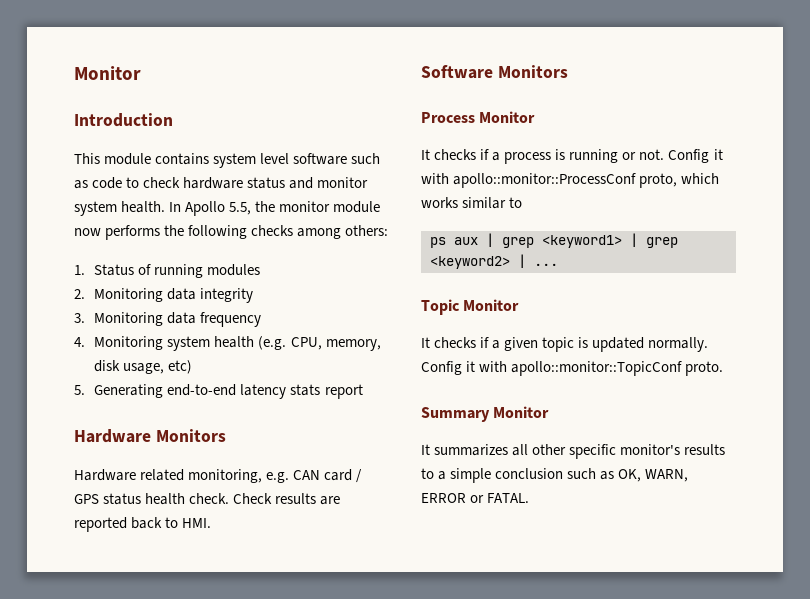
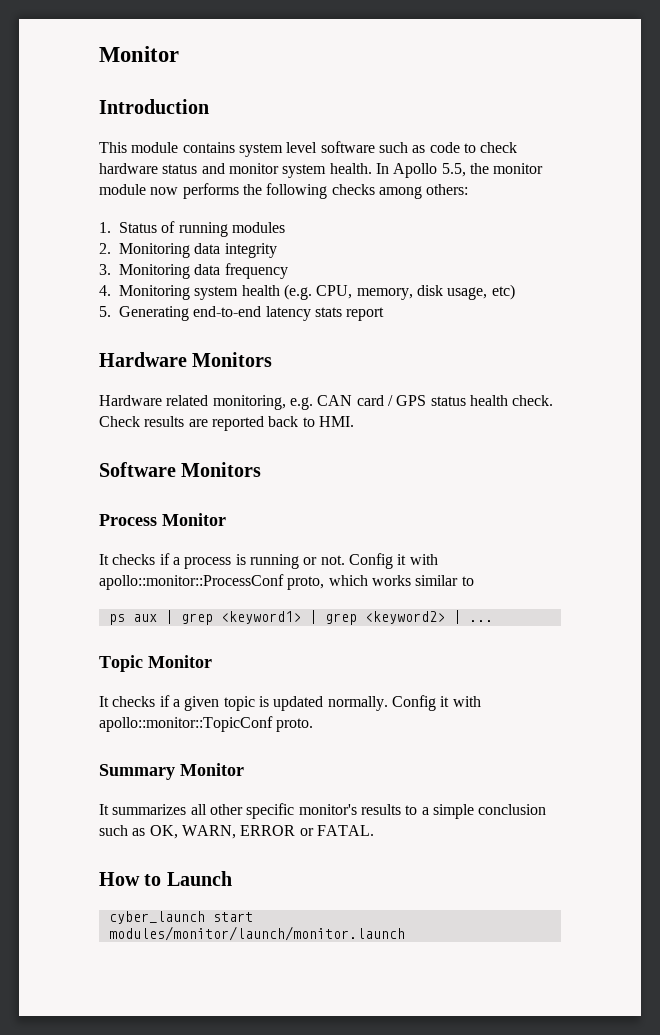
(530, 498) none -> [99,871,232,886] [108,911,253,924] [108,926,405,941] // How to Launch // cyber_launch start modules/monitor/launch/monitor.launch

